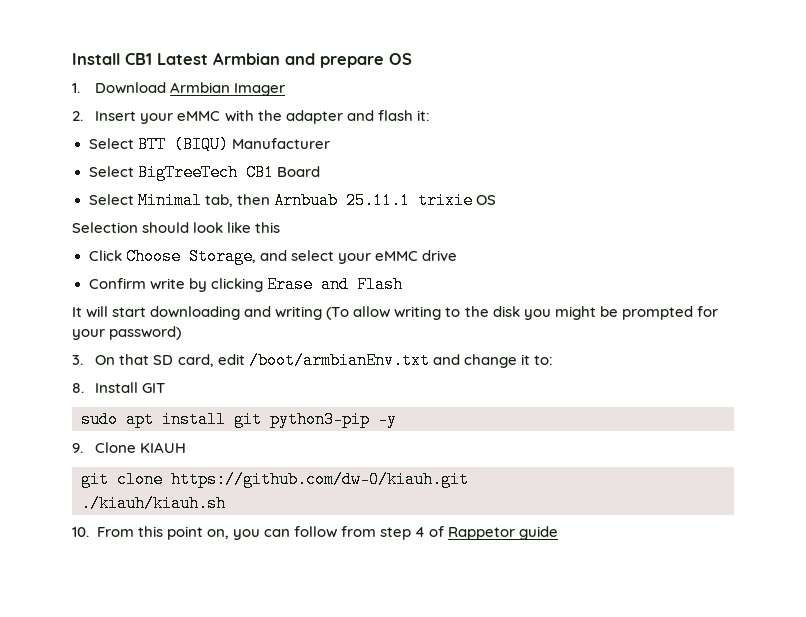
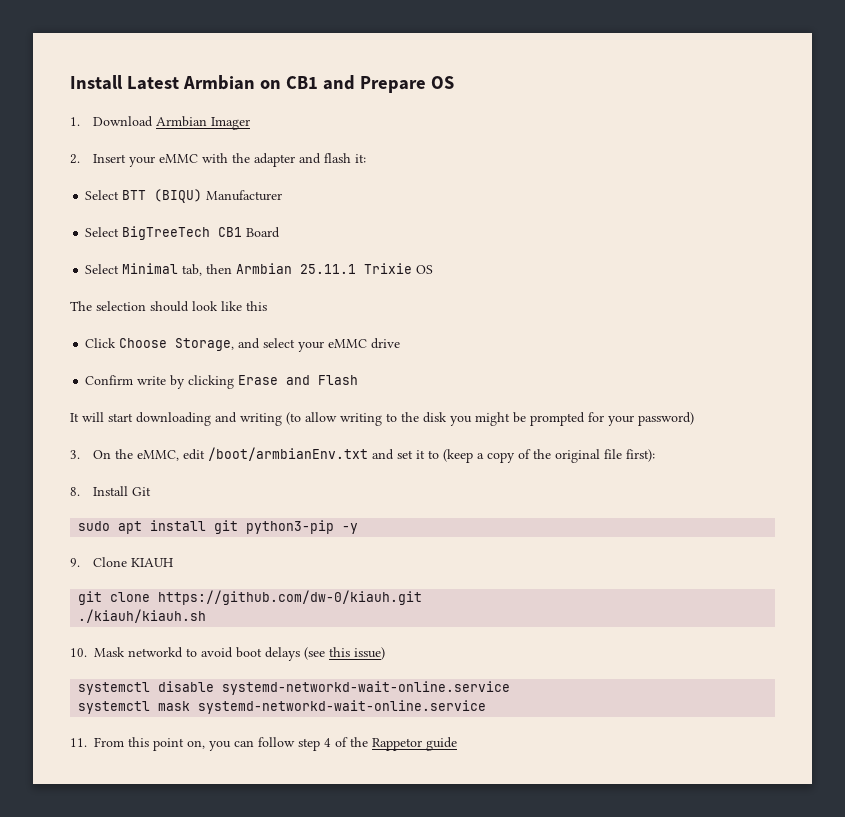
[72,53,152,65] Install CB1 -> [70,75,123,90] Install
[285,53,384,68] and prepare -> [259,75,426,93] on CB1 and Prepare
[273,192,496,209] [72,222,138,233] Arnbuab 25.11.1 trixie OS // Selection -> [236,263,434,274] [70,301,146,311] Armbian 25.11.1 Trixie OS // The selection
[326,307,350,320] (To -> [286,412,301,425] (to
[119,352,553,369] that SD card, edit /boot/armbianEnv.txt and change it to: -> [115,447,656,463] the eMMC, edit /boot/armbianEnv.txt and set it to (keep a copy of the original file first):
[142,383,166,393] GIT -> [132,487,152,496] Git
(89, 532) none -> [94,647,385,661] [78,681,511,695] [78,700,487,714] [70,738,87,747] Mask networkd to avoid boot delays (see this issue) // systemctl disable systemd-networkd-wait-online.service // systemctl mask systemd-networkd-wait-online.service // 11.
[340,526,376,537] from -> (295, 742) none
(445, 531) none -> [350,737,368,747] the

